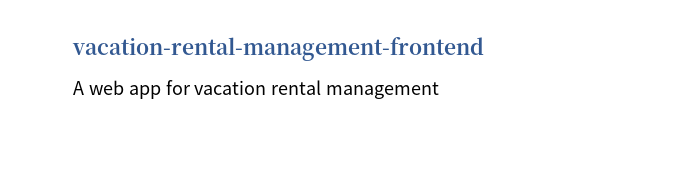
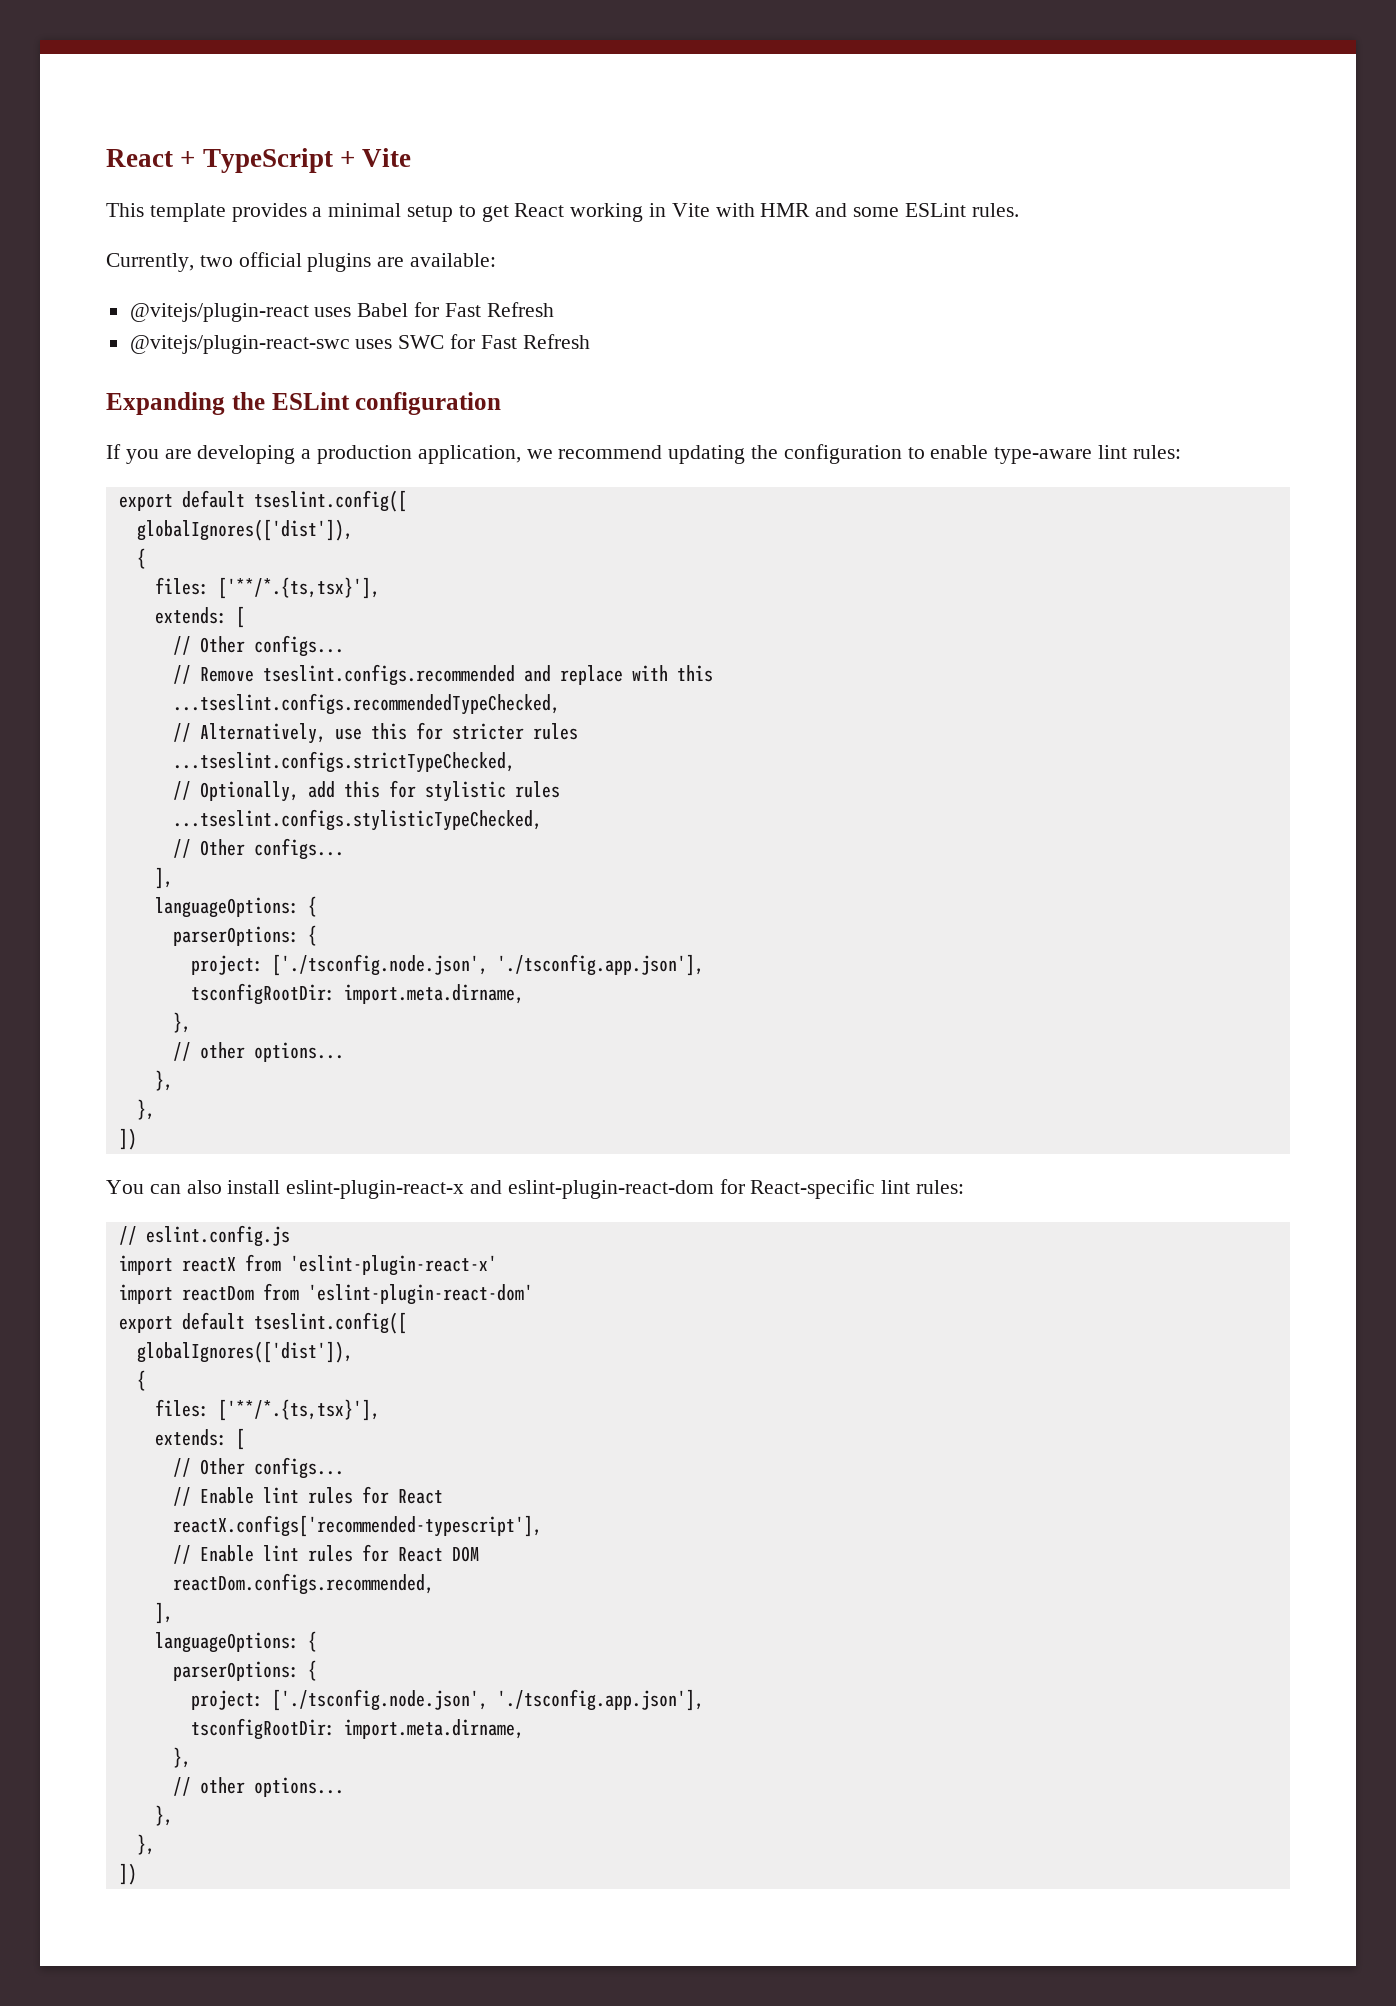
[72,37,484,61] [73,80,440,99] vacation-rental-management-frontend // A web app for vacation rental management -> [106,148,412,173] [106,203,1019,222] [106,252,497,272] [129,302,554,322] [129,334,590,354] [106,392,502,415] [106,444,1181,464] [118,490,407,512] [136,519,353,541] [136,548,146,569] [154,577,380,599] [154,606,245,628] [172,635,344,657] [172,664,713,686] [172,693,560,715] [172,722,578,744] [172,751,515,773] [172,780,560,802] [172,809,542,831] [172,838,344,860] [154,867,173,889] [154,896,317,918] [172,925,317,946] [190,954,704,976] [190,983,524,1005] [172,1012,191,1033] [172,1042,344,1062] [154,1070,173,1091] [136,1099,155,1120] [118,1128,137,1150] [106,1179,965,1199] [118,1225,290,1247] [118,1254,497,1276] [118,1283,533,1305] [118,1312,407,1334] [136,1341,353,1363] [136,1370,146,1391] [154,1399,380,1421] [154,1428,245,1450] [172,1457,344,1479] [172,1486,443,1506] [172,1515,542,1537] [172,1544,479,1564] [172,1573,434,1595] [154,1602,173,1624] [154,1631,317,1653] [172,1660,317,1681] [190,1689,704,1711] [190,1718,524,1740] [172,1747,191,1768] [172,1777,344,1797] [154,1805,173,1826] [136,1834,155,1855] [118,1863,137,1885] React + TypeScript + Vite // This template provides a minimal setup to get React working in Vite with HMR and some ESLint rules. // Currently, two official plugins are available: // @vitejs/plugin-react uses Babel for Fast Refresh // @vitejs/plugin-react-swc uses SWC for Fast Refresh // Expanding the ESLint configuration // If you are developing a production application, we recommend updating the configuration to enable type-aware lint rules: // export default tseslint.config([ // globalIgnores(['dist']), // { // files: ['**/*.{ts,tsx}'], // extends: [ // // Other configs... // // Remove tseslint.configs.recommended and replace with this // ...tseslint.configs.recommendedTypeChecked, // // Alternatively, use this for stricter rules // ...tseslint.configs.strictTypeChecked, // // Optionally, add this for stylistic rules // ...tseslint.configs.stylisticTypeChecked, // // Other configs... // ], // languageOptions: { // parserOptions: { // project: ['./tsconfig.node.json', './tsconfig.app.json'], // tsconfigRootDir: import.meta.dirname, // }, // // other options... // }, // }, // ]) // You can also install eslint-plugin-react-x and eslint-plugin-react-dom for React-specific lint rules: // // eslint.config.js // import reactX from 'eslint-plugin-react-x' // import reactDom from 'eslint-plugin-react-dom' // export default tseslint.config([ // globalIgnores(['dist']), // { // files: ['**/*.{ts,tsx}'], // extends: [ // // Other configs... // // Enable lint rules for React // reactX.configs['recommended-typescript'], // // Enable lint rules for React DOM // reactDom.configs.recommended, // ], // languageOptions: { // parserOptions: { // project: ['./tsconfig.node.json', './tsconfig.app.json'], // tsconfigRootDir: import.meta.dirname, // }, // // other options... // }, // }, // ])

